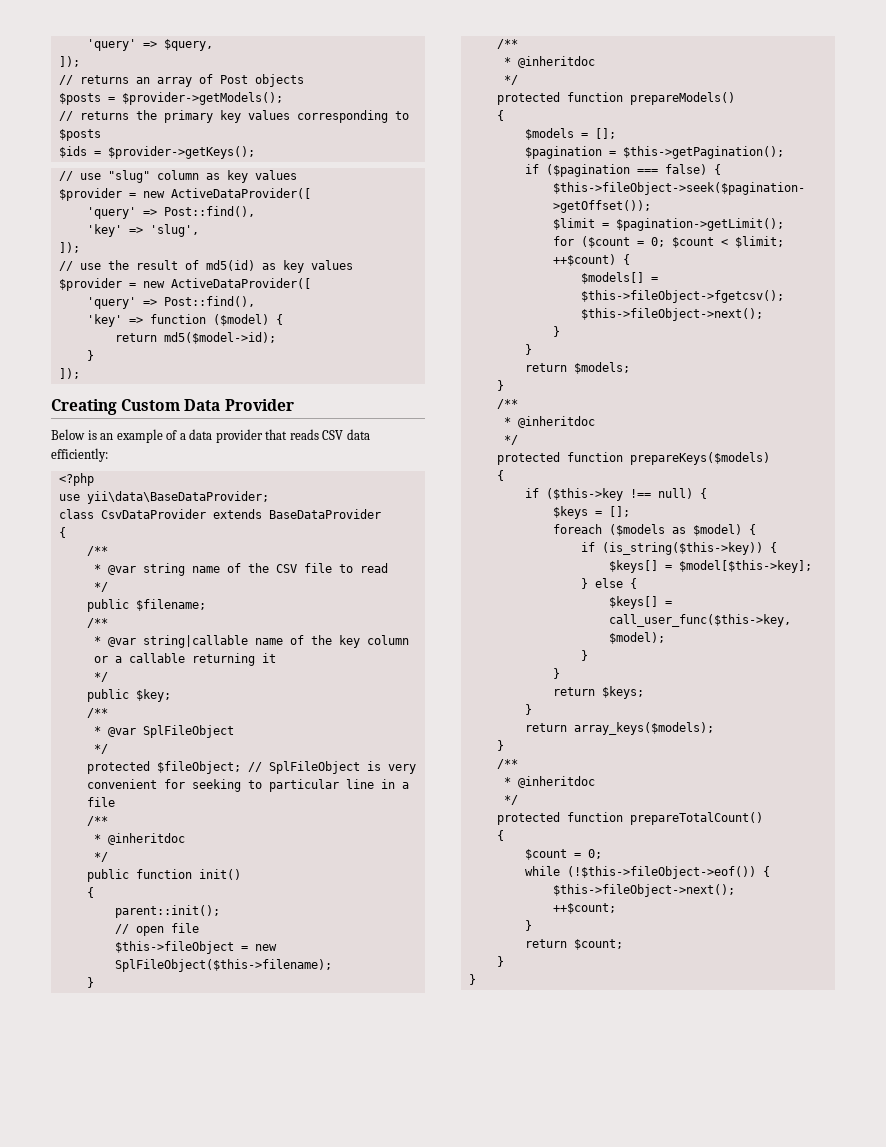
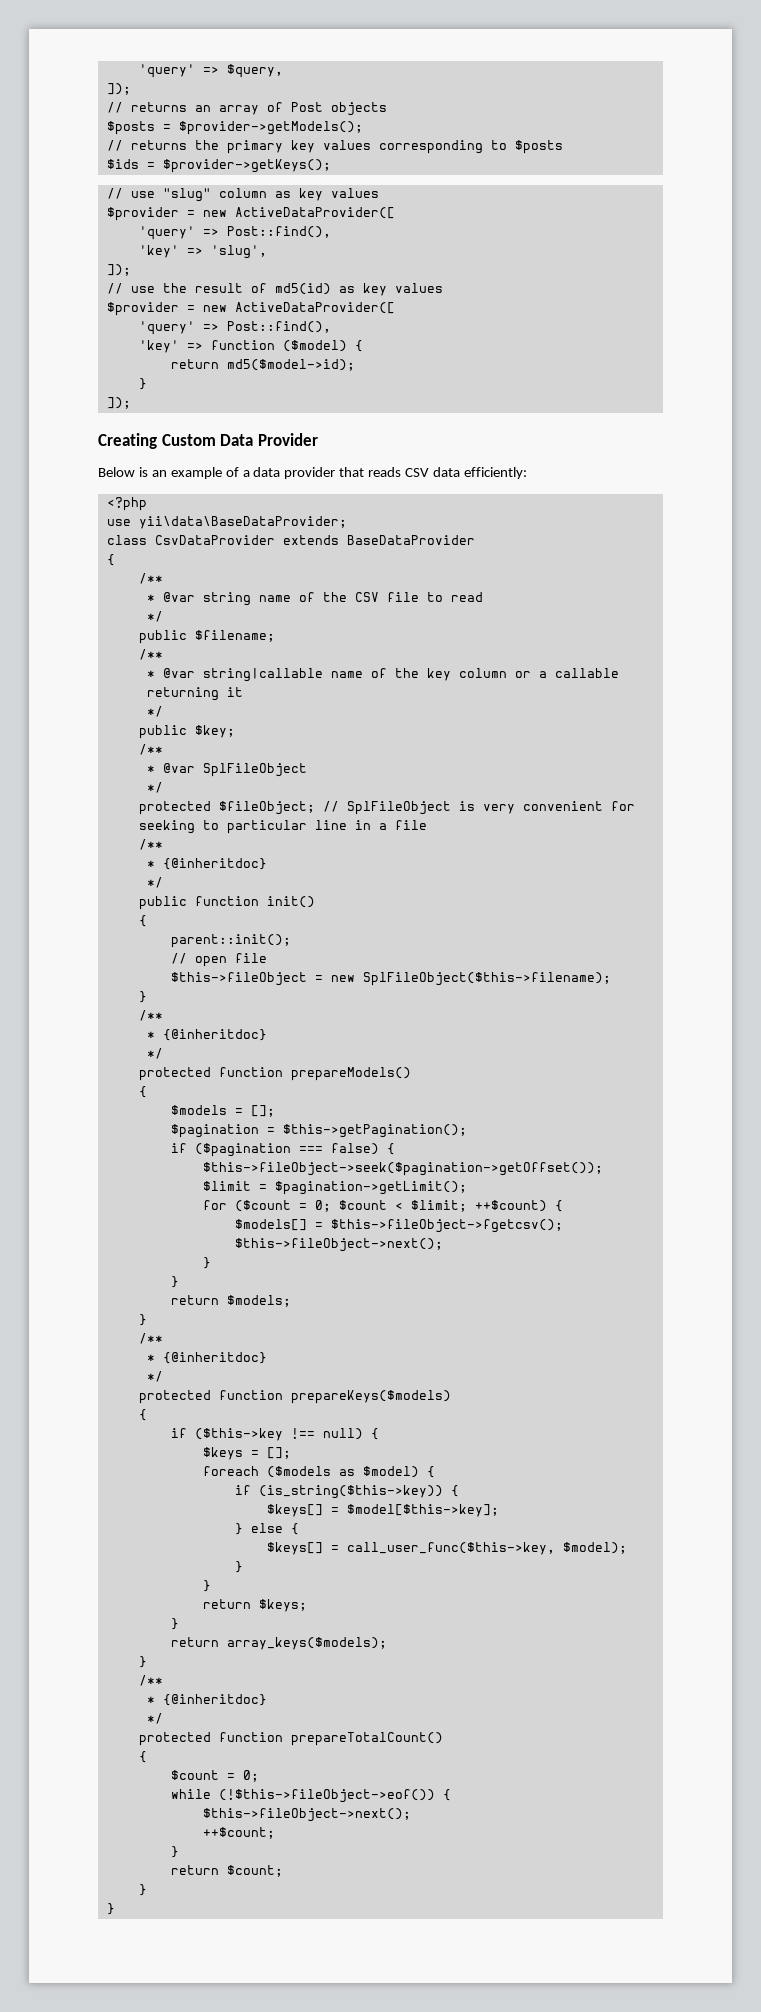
[107,833,185,845] @inheritdoc -> [162,858,267,870] {@inheritdoc}
[517,56,595,68] @inheritdoc -> [162,1029,267,1041] {@inheritdoc}
[517,416,595,428] @inheritdoc -> [162,1352,267,1364] {@inheritdoc}
[517,776,595,788] @inheritdoc -> [162,1694,267,1706] {@inheritdoc}

